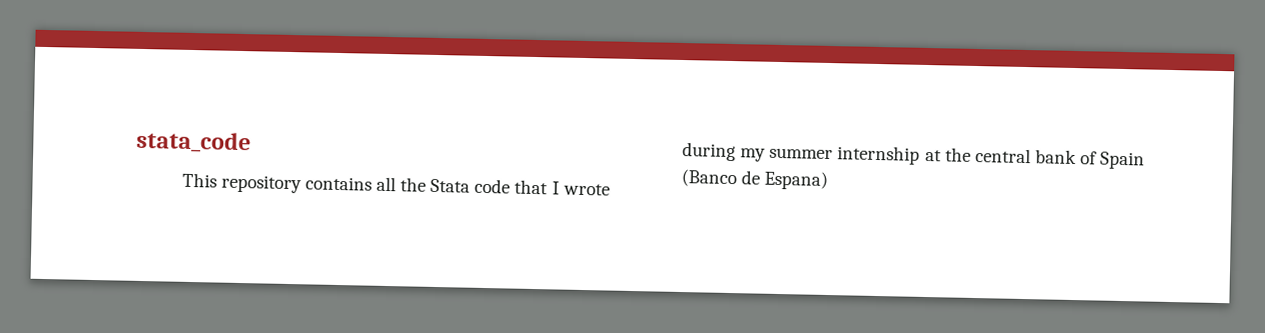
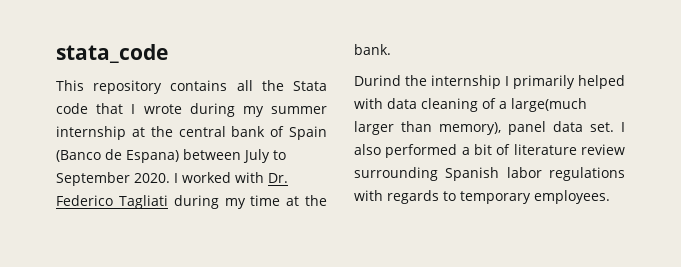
(829, 180) none -> [183,149,286,163] [56,172,288,186] [56,195,327,209] [354,44,391,55] [354,75,625,89] [354,98,587,112] [354,121,625,135] [354,144,625,158] [354,167,625,181] [354,190,610,204] between July to September 2020. I worked with Dr. Federico Tagliati during my time at the bank. // Durind the internship I primarily helped with data cleaning of a large(much larger than memory), panel data set. I also performed a bit of literature review surrounding Spanish labor regulations with regards to temporary employees.

